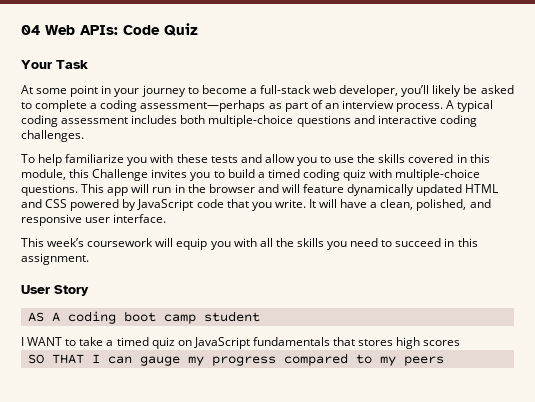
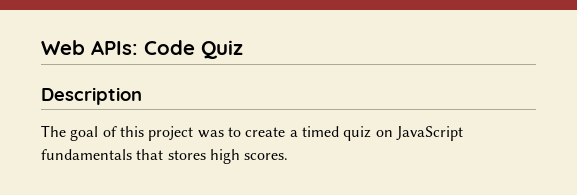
[21,25,40,35] 04 -> (41, 47) none
[21,60,88,69] [21,85,514,97] [21,100,494,112] [21,115,477,127] [21,130,84,142] [21,154,490,166] [21,169,481,181] [21,184,499,196] [21,199,491,211] [21,214,167,226] [21,238,478,250] [21,253,89,265] [21,285,89,296] [27,311,260,324] [21,337,104,346] Your Task // At some point in your journey to become a full-stack web developer, you’ll likely be asked to complete a coding assessment—perhaps as part of an interview process. A typical coding assessment includes both multiple-choice questions and interactive coding challenges. // To help familiarize you with these tests and allow you to use the skills covered in this module, this Challenge invites you to build a timed coding quiz with multiple-choice questions. This app will run in the browser and will feature dynamically updated HTML and CSS powered by JavaScript code that you write. It will have a clean, polished, and responsive user interface. // This week’s coursework will equip you with all the skills you need to succeed in this assignment. // User Story // AS A coding boot camp student // I WANT to take -> [41,87,142,105] [41,125,286,141] Description // The goal of this project was to create
[423,340,461,346] [27,353,444,366] scores // SO THAT I can gauge my progress compared to my peers -> [244,153,289,160] scores.

